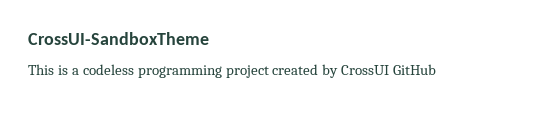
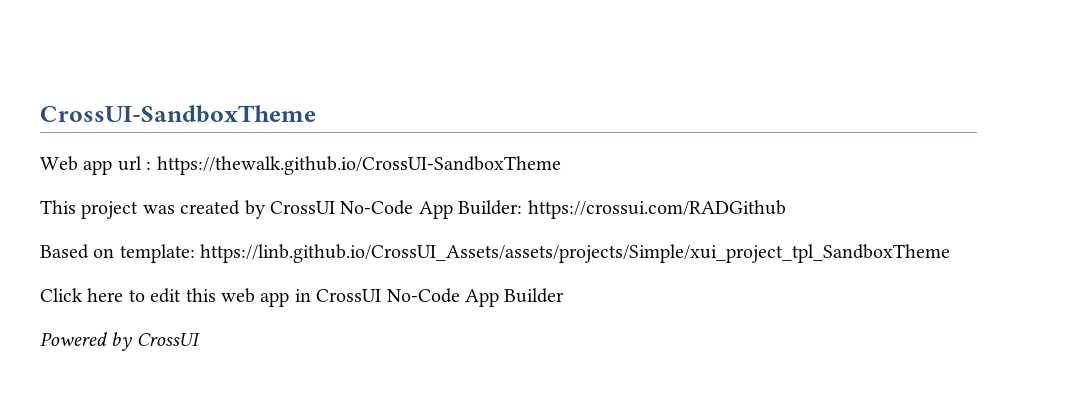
[28,64,437,78] This is a codeless programming project created by CrossUI GitHub -> [40,156,561,175] [40,200,786,219] [40,244,951,263] [40,288,565,307] [40,332,200,351] Web app url : https://thewalk.github.io/CrossUI-SandboxTheme // This project was created by CrossUI No-Code App Builder: https://crossui.com/RADGithub // Based on template: https://linb.github.io/CrossUI_Assets/assets/projects/Simple/xui_project_tpl_SandboxTheme // Click here to edit this web app in CrossUI No-Code App Builder // Powered by CrossUI

